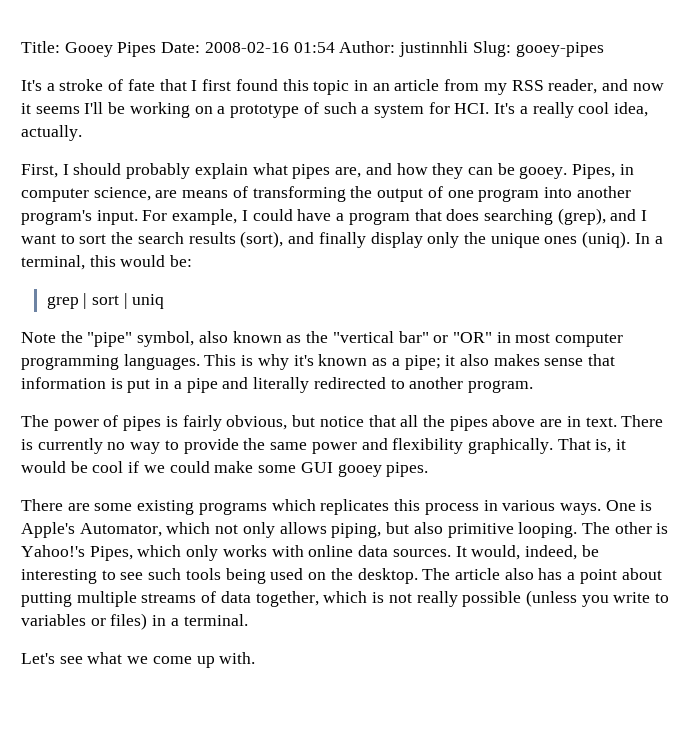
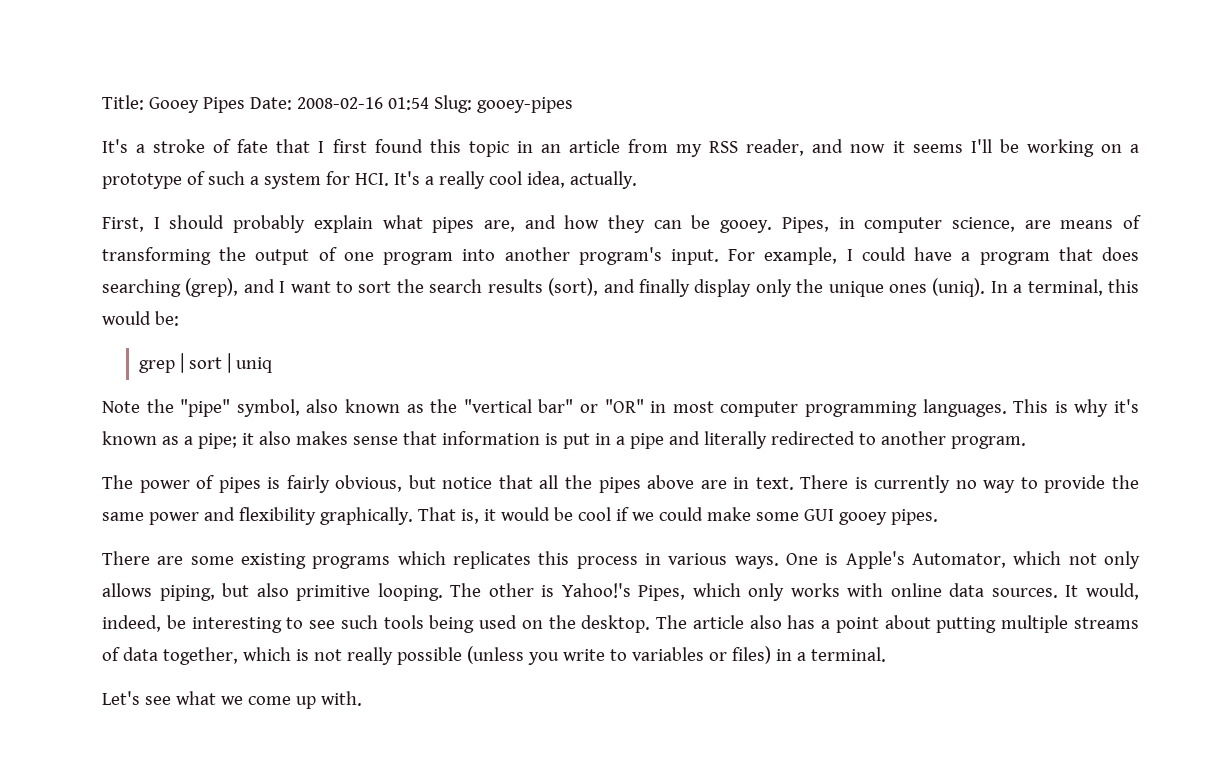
[339,41,469,57] Author: justinnhli -> (429, 103) none

